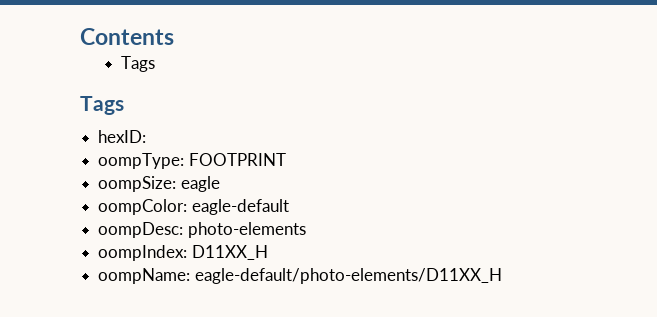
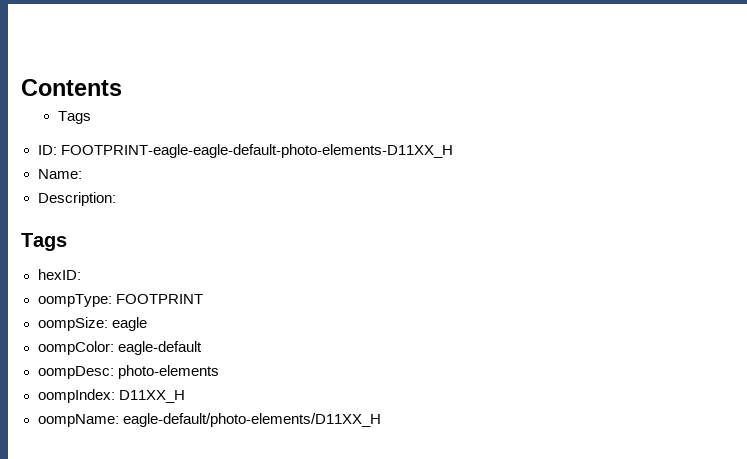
(156, 64) none -> [37,144,453,158] [37,169,82,179] [37,192,116,206] // ID: FOOTPRINT-eagle-eagle-default-photo-elements-D11XX_H // Name: // Description:

